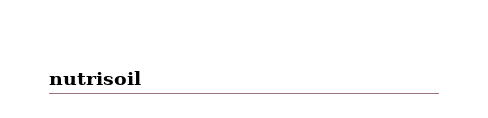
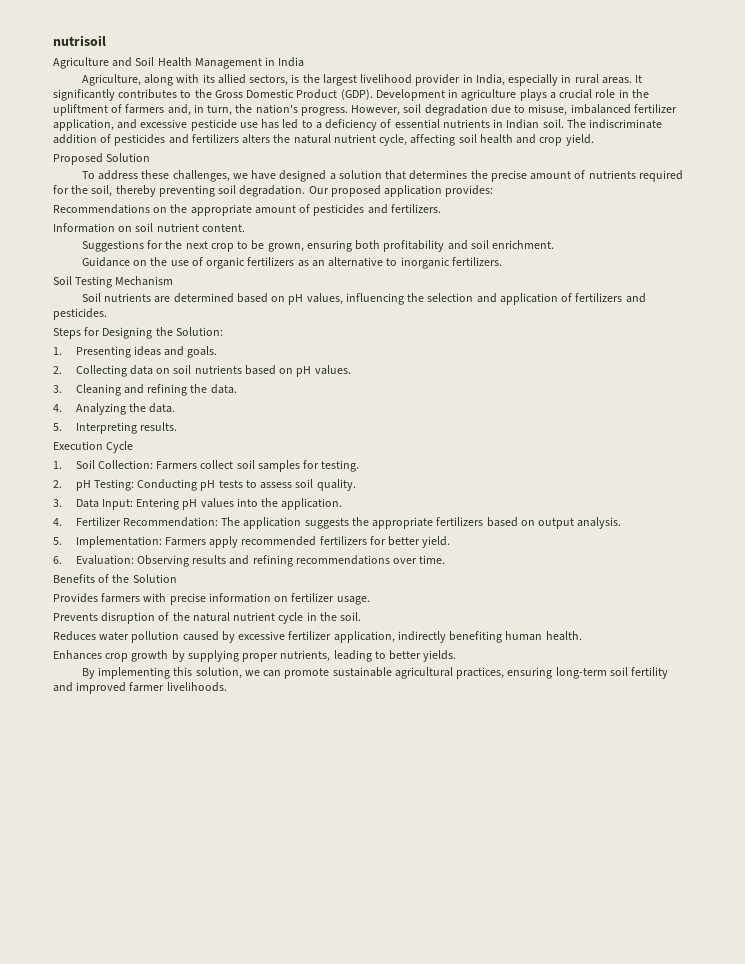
(141, 78) none -> [53,57,305,69] [82,74,643,86] [53,89,649,101] [53,104,677,116] [53,119,663,131] [53,134,594,146] [53,153,151,165] [82,170,683,182] [53,185,494,197] [53,204,441,216] [53,223,245,233] [82,240,555,252] [82,257,502,269] [53,276,174,288] [82,293,646,305] [53,308,107,320] [53,327,223,339] [53,346,218,358] [53,365,351,377] [53,384,237,396] [53,403,176,415] [53,422,177,434] [53,441,134,453] [53,460,360,472] [53,479,356,491] [53,498,343,510] [53,517,622,529] [53,536,451,548] [53,555,446,567] [53,574,177,583] [53,593,370,605] [53,612,362,624] [53,631,582,643] [53,650,457,662] [82,667,669,679] [53,682,227,694] // Agriculture and Soil Health Management in India // Agriculture, along with its allied sectors, is the largest livelihood provider in India, especially in rural areas. It significantly contributes to the Gross Domestic Product (GDP). Development in agriculture plays a crucial role in the upliftment of farmers and, in turn, the nation's progress. However, soil degradation due to misuse, imbalanced fertilizer application, and excessive pesticide use has led to a deficiency of essential nutrients in Indian soil. The indiscriminate addition of pesticides and fertilizers alters the natural nutrient cycle, affecting soil health and crop yield. // Proposed Solution // To address these challenges, we have designed a solution that determines the precise amount of nutrients required for the soil, thereby preventing soil degradation. Our proposed application provides: // Recommendations on the appropriate amount of pesticides and fertilizers. // Information on soil nutrient content. // Suggestions for the next crop to be grown, ensuring both profitability and soil enrichment. // Guidance on the use of organic fertilizers as an alternative to inorganic fertilizers. // Soil Testing Mechanism // Soil nutrients are determined based on pH values, influencing the selection and application of fertilizers and pesticides. // Steps for Designing the Solution: // 1. Presenting ideas and goals. // 2. Collecting data on soil nutrients based on pH values. // 3. Cleaning and refining the data. // 4. Analyzing the data. // 5. Interpreting results. // Execution Cycle // 1. Soil Collection: Farmers collect soil samples for testing. // 2. pH Testing: Conducting pH tests to assess soil quality. // 3. Data Input: Entering pH values into the application. // 4. Fertilizer Recommendation: The application suggests the appropriate fertilizers based on output analysis. // 5. Implementation: Farmers apply recommended fertilizers for better yield. // 6. Evaluation: Observing results and refining recommendations over time. // Benefits of the Solution // Provides farmers with precise information on fertilizer usage. // Prevents disruption of the natural nutrient cycle in the soil. // Reduces water pollution caused by excessive fertilizer application, indirectly benefiting human health. // Enhances crop growth by supplying proper nutrients, leading to better yields. // By implementing this solution, we can promote sustainable agricultural practices, ensuring long-term soil fertility and improved farmer livelihoods.

